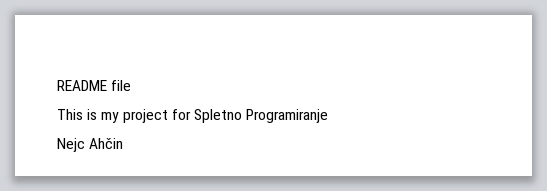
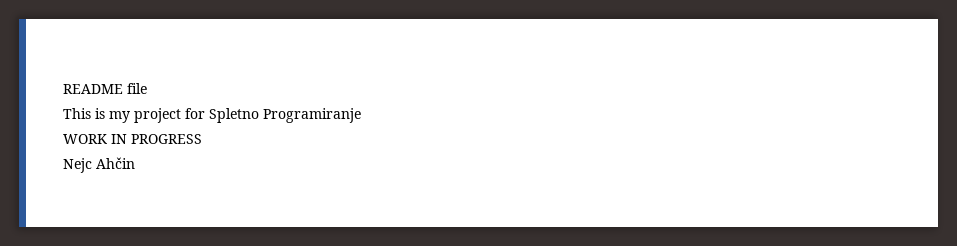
(329, 116) none -> [63,134,202,144] // WORK IN PROGRESS

